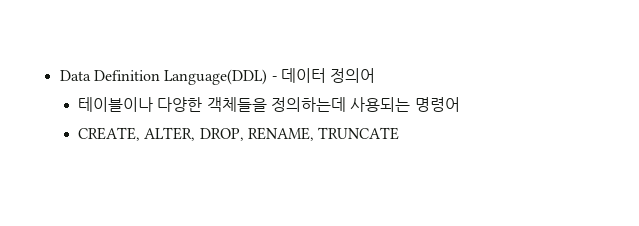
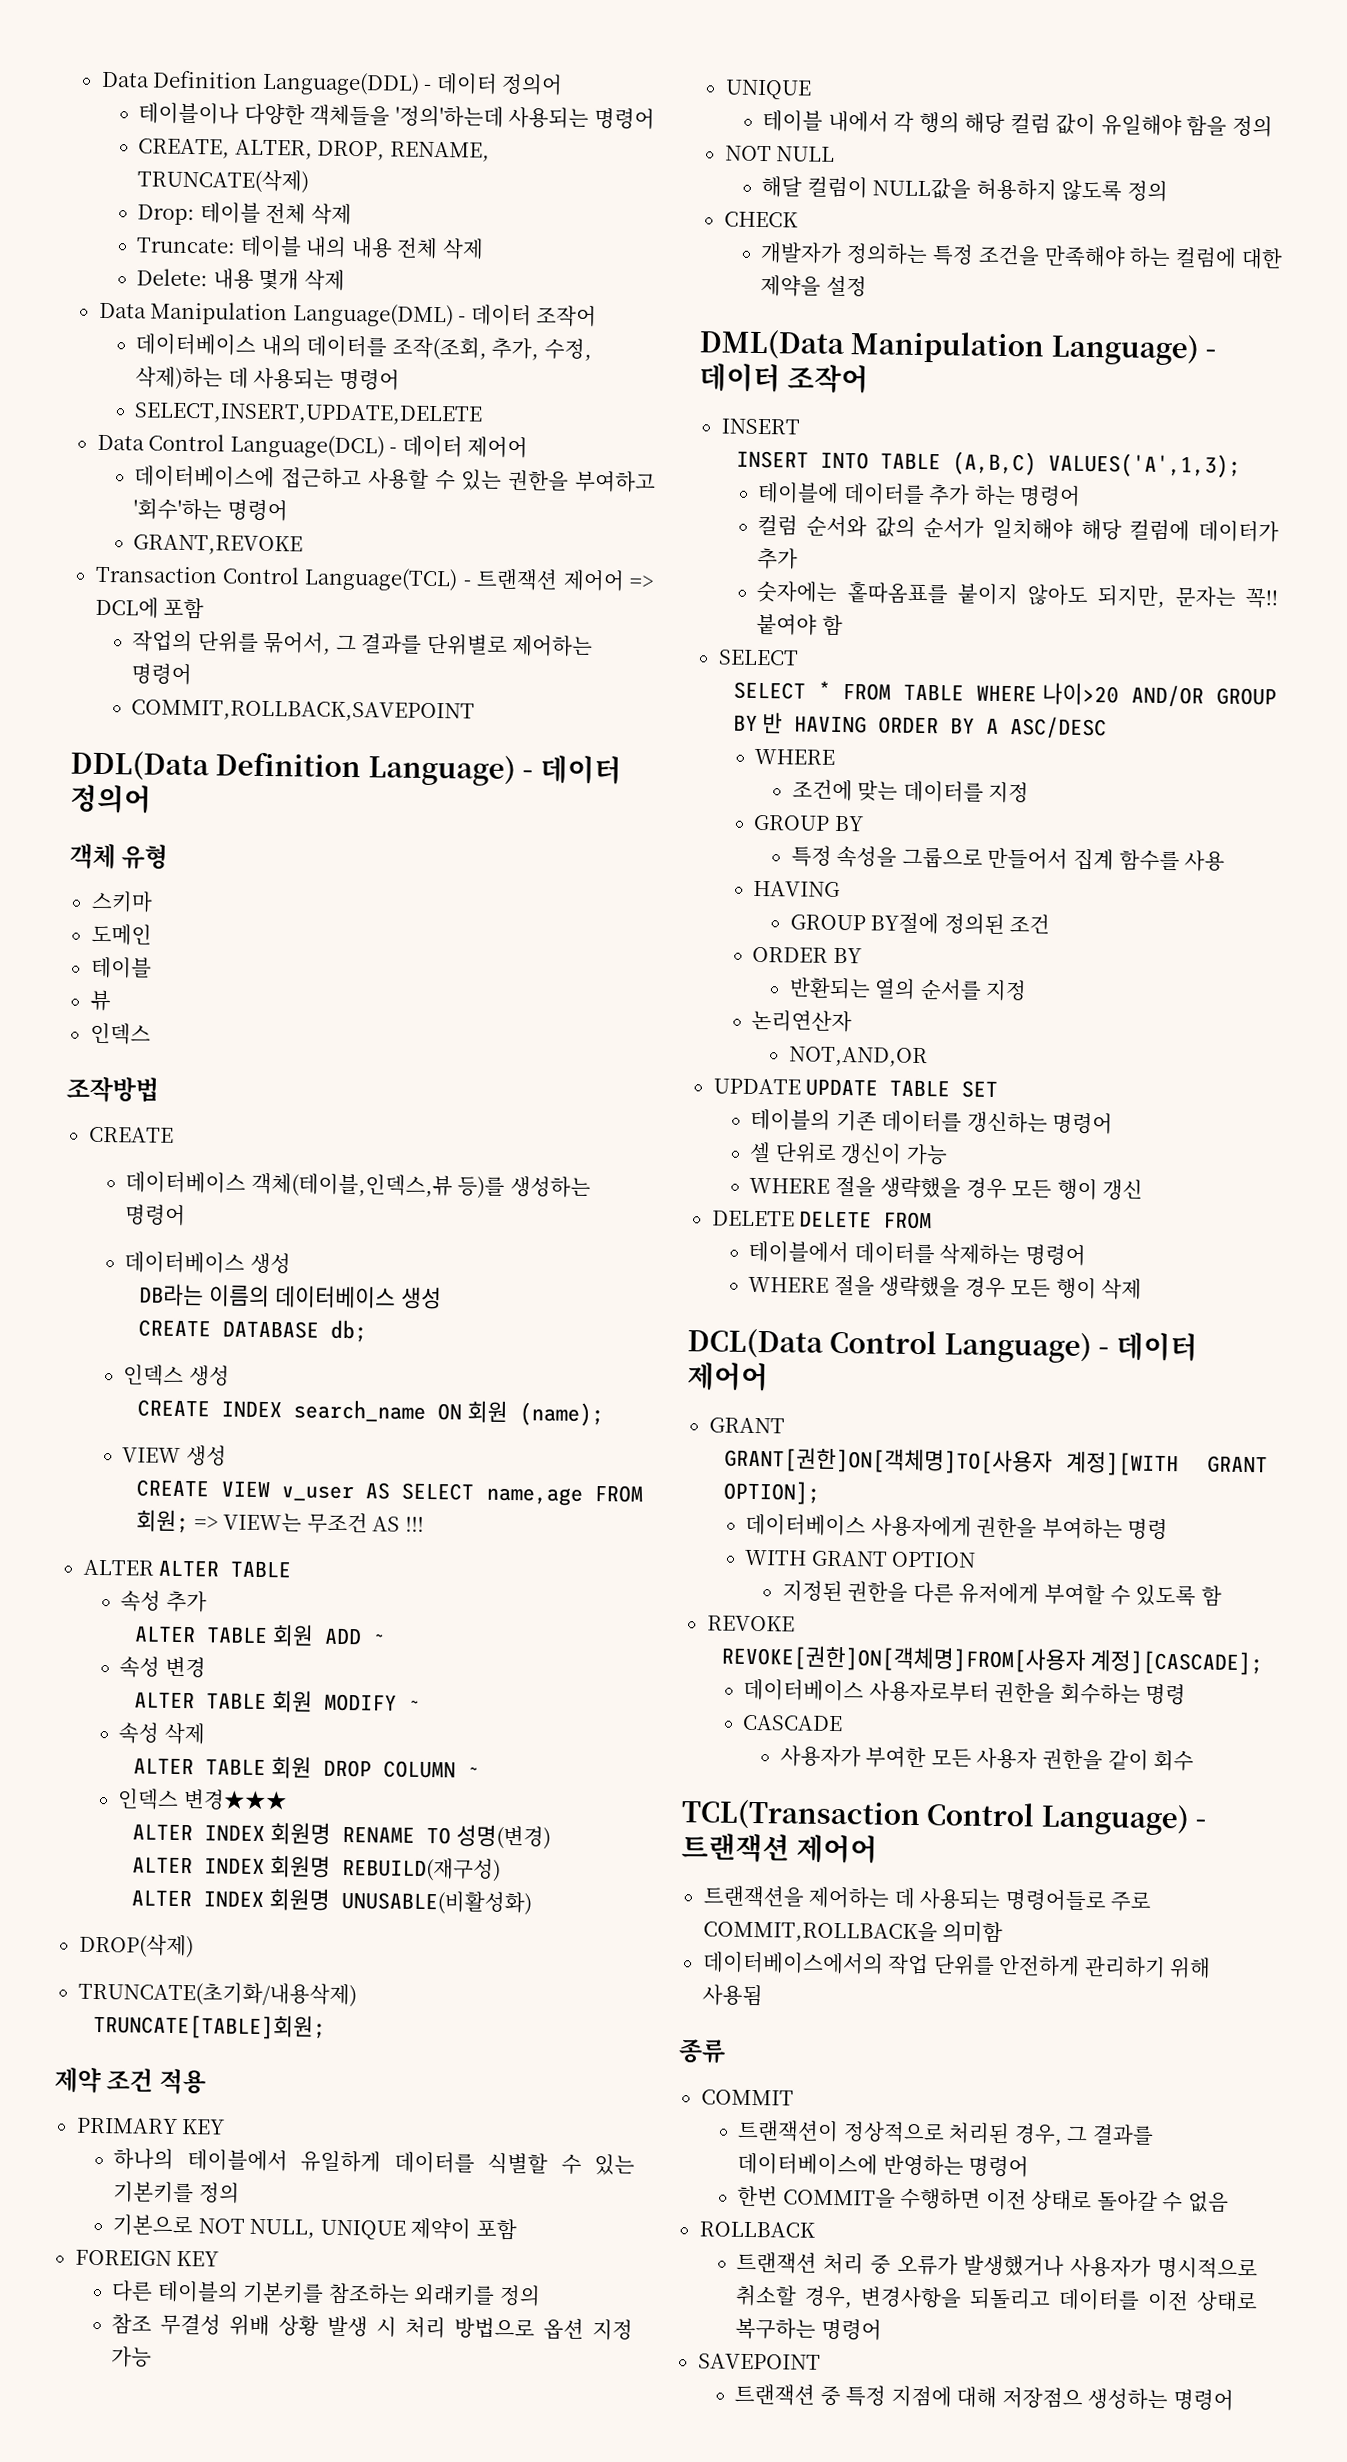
[271,97,347,112] 정의하는데 -> [394,105,504,128] '정의'하는데
[318,127,400,140] TRUNCATE -> [137,168,310,194] [137,202,352,226] [136,235,484,260] [136,268,345,291] [98,301,598,328] [135,333,592,361] [135,366,400,391] [134,402,484,426] [96,433,529,459] [134,465,656,493] [133,498,288,522] [133,534,304,556] [94,565,655,592] [94,596,205,620] [132,630,594,657] [131,663,193,686] [131,699,476,723] [70,750,622,787] [70,784,152,814] [69,843,169,870] [90,890,153,913] [90,923,152,946] [90,956,152,979] [89,989,111,1012] [89,1022,151,1045] [66,1076,159,1103] [88,1126,174,1143] [125,1171,591,1199] [125,1204,187,1227] [124,1251,291,1274] [139,1283,442,1310] [138,1319,368,1343] [123,1364,230,1387] [137,1399,605,1427] [122,1445,227,1466] [136,1479,643,1506] [136,1509,424,1535] [82,1559,292,1578] [120,1590,207,1613] [134,1624,387,1647] [119,1656,206,1678] [134,1690,422,1713] [118,1722,205,1745] [133,1756,481,1779] [117,1788,288,1811] [132,1822,551,1850] [132,1855,502,1882] [131,1888,533,1916] [78,1933,194,1959] [77,1980,357,2008] [92,2012,326,2040] [54,2067,206,2095] [75,2117,226,2135] [113,2148,636,2176] [113,2181,240,2204] [112,2214,517,2241] [74,2249,220,2267] [111,2280,541,2307] [111,2313,633,2341] [111,2346,153,2368] [724,79,812,100] [762,110,1274,138] [724,145,836,162] [761,176,1168,202] [723,211,798,228] [760,241,1283,270] [760,274,867,297] [699,329,1217,366] [699,363,870,394] [720,418,800,435] [735,450,1241,478] [757,481,1082,507] [757,514,1279,543] [757,547,799,570] [756,580,1278,609] [756,613,843,637] [717,649,799,666] [732,680,1277,708] [732,712,1108,740] [754,748,836,765] [791,779,1030,804] [753,814,864,832] [790,845,1226,872] [753,880,841,898] [789,912,1051,936] [752,946,862,964] [788,977,1028,1002] [751,1009,853,1033] [788,1046,928,1068] [712,1078,999,1098] [750,1108,1114,1135] [749,1141,948,1166] [749,1175,1144,1201] [711,1210,933,1230] [748,1240,1086,1267] [748,1274,1143,1300] [687,1328,1198,1364] [687,1362,769,1392] [708,1417,785,1434] [723,1446,1268,1477] [722,1480,820,1505] [745,1513,1169,1541] [744,1549,977,1568] [781,1580,1222,1607] [706,1615,795,1632] [720,1644,1264,1676] [743,1678,1187,1706] [742,1714,844,1732] [779,1745,1195,1772] [681,1799,1207,1836] [681,1833,879,1864] [702,1885,1152,1912] [702,1919,1004,1944] [701,1951,1212,1979] [701,1984,763,2007] [678,2039,726,2064] [700,2089,794,2106] [737,2119,1154,2146] [737,2152,1030,2178] [737,2185,1229,2213] [698,2221,815,2238] [736,2251,1258,2280] [735,2284,1258,2313] [735,2317,882,2341] [697,2353,821,2370] [734,2383,1234,2411] TRUNCATE(삭제) // Drop: 테이블 전체 삭제 // Truncate: 테이블 내의 내용 전체 삭제 // Delete: 내용 몇개 삭제 // Data Manipulation Language(DML) - 데이터 조작어 // 데이터베이스 내의 데이터를 조작(조회, 추가, 수정, 삭제)하는 데 사용되는 명령어 // SELECT,INSERT,UPDATE,DELETE // Data Control Language(DCL) - 데이터 제어어 // 데이터베이스에 접근하고 사용할 수 있는 권한을 부여하고 '회수'하는 명령어 // GRANT,REVOKE // Transaction Control Language(TCL) - 트랜잭션 제어어 => DCL에 포함 // 작업의 단위를 묶어서, 그 결과를 단위별로 제어하는 명령어 // COMMIT,ROLLBACK,SAVEPOINT // DDL(Data Definition Language) - 데이터 정의어 // 객체 유형 // 스키마 // 도메인 // 테이블 // 뷰 // 인덱스 // 조작방법 // CREATE // 데이터베이스 객체(테이블,인덱스,뷰 등)를 생성하는 명령어 // 데이터베이스 생성 // DB라는 이름의 데이터베이스 생성 // CREATE DATABASE db; // 인덱스 생성 // CREATE INDEX search_name ON 회원 (name); // VIEW 생성 // CREATE VIEW v_user AS SELECT name,age FROM 회원; => VIEW는 무조건 AS !!! // ALTER ALTER TABLE // 속성 추가 // ALTER TABLE 회원 ADD ~ // 속성 변경 // ALTER TABLE 회원 MODIFY ~ // 속성 삭제 // ALTER TABLE 회원 DROP COLUMN ~ // 인덱스 변경★★★ // ALTER INDEX 회원명 RENAME TO 성명(변경) // ALTER INDEX 회원명 REBUILD(재구성) // ALTER INDEX 회원명 UNUSABLE(비활성화) // DROP(삭제) // TRUNCATE(초기화/내용삭제) // TRUNCATE[TABLE]회원; // 제약 조건 적용 // PRIMARY KEY // 하나의 테이블에서 유일하게 데이터를 식별할 수 있는 기본키를 정의 // 기본으로 NOT NULL, UNIQUE 제약이 포함 // FOREIGN KEY // 다른 테이블의 기본키를 참조하는 외래키를 정의 // 참조 무결성 위배 상황 발생 시 처리 방법으로 옵션 지정 가능 // UNIQUE // 테이블 내에서 각 행의 해당 컬럼 값이 유일해야 함을 정의 // NOT NULL // 해달 컬럼이 NULL값을 허용하지 않도록 정의 // CHECK // 개발자가 정의하는 특정 조건을 만족해야 하는 컬럼에 대한 제약을 설정 // DML(Data Manipulation Language) - 데이터 조작어 // INSERT // INSERT INTO TABLE (A,B,C) VALUES('A',1,3); // 테이블에 데이터를 추가 하는 명령어 // 컬럼 순서와 값의 순서가 일치해야 해당 컬럼에 데이터가 추가 // 숫자에는 홑따옴표를 붙이지 않아도 되지만, 문자는 꼭!! 붙여야 함 // SELECT // SELECT * FROM TABLE WHERE 나이>20 AND/OR GROUP BY 반 HAVING ORDER BY A ASC/DESC // WHERE // 조건에 맞는 데이터를 지정 // GROUP BY // 특정 속성을 그룹으로 만들어서 집계 함수를 사용 // HAVING // GROUP BY절에 정의된 조건 // ORDER BY // 반환되는 열의 순서를 지정 // 논리연산자 // NOT,AND,OR // UPDATE UPDATE TABLE SET // 테이블의 기존 데이터를 갱신하는 명령어 // 셀 단위로 갱신이 가능 // WHERE 절을 생략했을 경우 모든 행이 갱신 // DELETE DELETE FROM // 테이블에서 데이터를 삭제하는 명령어 // WHERE 절을 생략했을 경우 모든 행이 삭제 // DCL(Data Control Language) - 데이터 제어어 // GRANT // GRANT[권한]ON[객체명]TO[사용자 계정][WITH GRANT OPTION]; // 데이터베이스 사용자에게 권한을 부여하는 명령 // WITH GRANT OPTION // 지정된 권한을 다른 유저에게 부여할 수 있도록 함 // REVOKE // REVOKE[권한]ON[객체명]FROM[사용자 계정][CASCADE]; // 데이터베이스 사용자로부터 권한을 회수하는 명령 // CASCADE // 사용자가 부여한 모든 사용자 권한을 같이 회수 // TCL(Transaction Control Language) - 트랜잭션 제어어 // 트랜잭션을 제어하는 데 사용되는 명령어들로 주로 COMMIT,ROLLBACK을 의미함 // 데이터베이스에서의 작업 단위를 안전하게 관리하기 위해 사용됨 // 종류 // COMMIT // 트랜잭션이 정상적으로 처리된 경우, 그 결과를 데이터베이스에 반영하는 명령어 // 한번 COMMIT을 수행하면 이전 상태로 돌아갈 수 없음 // ROLLBACK // 트랜잭션 처리 중 오류가 발생했거나 사용자가 명시적으로 취소할 경우, 변경사항을 되돌리고 데이터를 이전 상태로 복구하는 명령어 // SAVEPOINT // 트랜잭션 중 특정 지점에 대해 저장점으 생성하는 명령어

